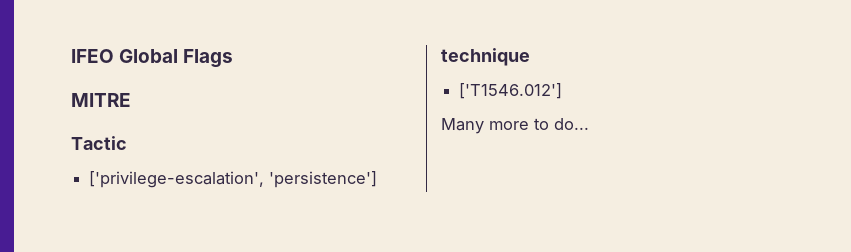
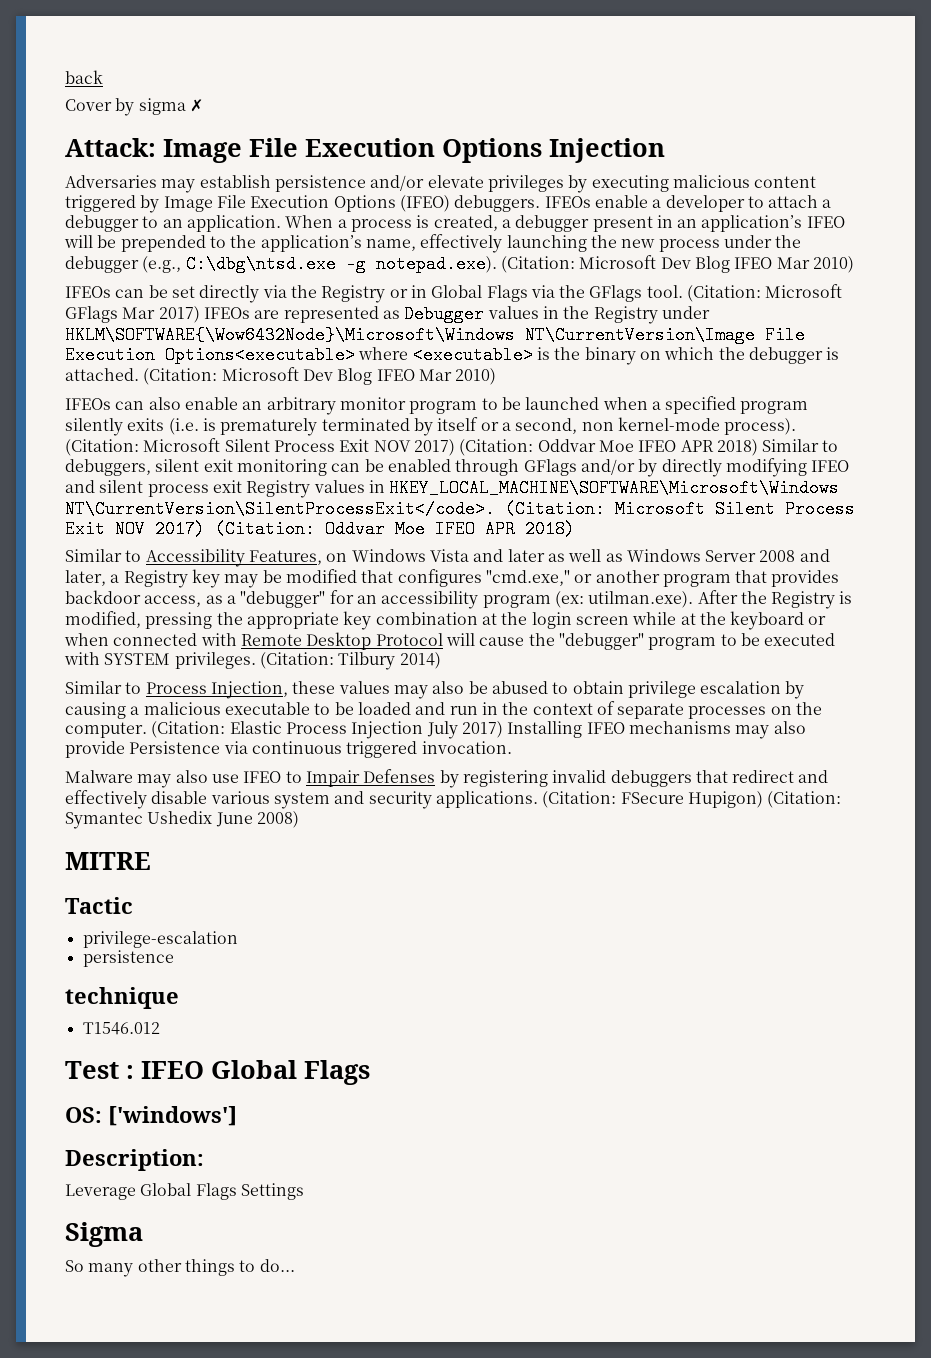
[71,49,234,68] IFEO Global Flags -> [65,70,103,84] [65,98,203,116] [65,138,665,163] [65,175,817,193] [65,195,832,213] [65,215,845,232] [64,234,802,253] [65,255,854,273] [65,284,843,303] [65,305,710,324] [65,326,805,344] [65,346,840,365] [65,367,497,385] [65,396,809,415] [65,417,797,436] [65,438,839,456] [65,458,850,477] [65,479,840,498] [65,500,855,518] [65,520,575,538] [65,549,830,567] [65,569,840,588] [65,590,853,609] [65,611,827,630] [64,632,836,650] [64,652,441,670] [65,681,805,699] [65,701,823,719] [65,721,806,739] [65,741,512,758] [65,769,829,788] [65,790,842,809] [65,811,299,829] back // Cover by sigma ✗ // Attack: Image File Execution Options Injection // Adversaries may establish persistence and/or elevate privileges by executing malicious content triggered by Image File Execution Options (IFEO) debuggers. IFEOs enable a developer to attach a debugger to an application. When a process is created, a debugger present in an application’s IFEO will be prepended to the application’s name, effectively launching the new process under the debugger (e.g., C:\dbg\ntsd.exe -g notepad.exe). (Citation: Microsoft Dev Blog IFEO Mar 2010) // IFEOs can be set directly via the Registry or in Global Flags via the GFlags tool. (Citation: Microsoft GFlags Mar 2017) IFEOs are represented as Debugger values in the Registry under HKLM\SOFTWARE{\Wow6432Node}\Microsoft\Windows NT\CurrentVersion\Image File Execution Options<executable> where <executable> is the binary on which the debugger is attached. (Citation: Microsoft Dev Blog IFEO Mar 2010) // IFEOs can also enable an arbitrary monitor program to be launched when a specified program silently exits (i.e. is prematurely terminated by itself or a second, non kernel-mode process). (Citation: Microsoft Silent Process Exit NOV 2017) (Citation: Oddvar Moe IFEO APR 2018) Similar to debuggers, silent exit monitoring can be enabled through GFlags and/or by directly modifying IFEO and silent process exit Registry values in HKEY_LOCAL_MACHINE\SOFTWARE\Microsoft\Windows NT\CurrentVersion\SilentProcessExit</code>. (Citation: Microsoft Silent Process Exit NOV 2017) (Citation: Oddvar Moe IFEO APR 2018) // Similar to Accessibility Features, on Windows Vista and later as well as Windows Server 2008 and later, a Registry key may be modified that configures "cmd.exe," or another program that provides backdoor access, as a "debugger" for an accessibility program (ex: utilman.exe). After the Registry is modified, pressing the appropriate key combination at the login screen while at the keyboard or when connected with Remote Desktop Protocol will cause the "debugger" program to be executed with SYSTEM privileges. (Citation: Tilbury 2014) // Similar to Process Injection, these values may also be abused to obtain privilege escalation by causing a malicious executable to be loaded and run in the context of separate processes on the computer. (Citation: Elastic Process Injection July 2017) Installing IFEO mechanisms may also provide Persistence via continuous triggered invocation. // Malware may also use IFEO to Impair Defenses by registering invalid debuggers that redirect and effectively disable various system and security applications. (Citation: FSecure Hupigon) (Citation: Symantec Ushedix June 2008)
[89,171,378,188] ['privilege-escalation', 'persistence'] -> [82,931,238,948] [82,950,174,967] privilege-escalation // persistence
[459,83,563,99] [441,118,529,134] ['T1546.012'] // Many more -> [82,1022,160,1035] [65,1060,370,1085] [65,1106,237,1126] [65,1149,204,1171] [65,1183,304,1200] [65,1222,143,1247] [65,1259,235,1277] T1546.012 // Test : IFEO Global Flags // OS: ['windows'] // Description: // Leverage Global Flags Settings // Sigma // So many other things

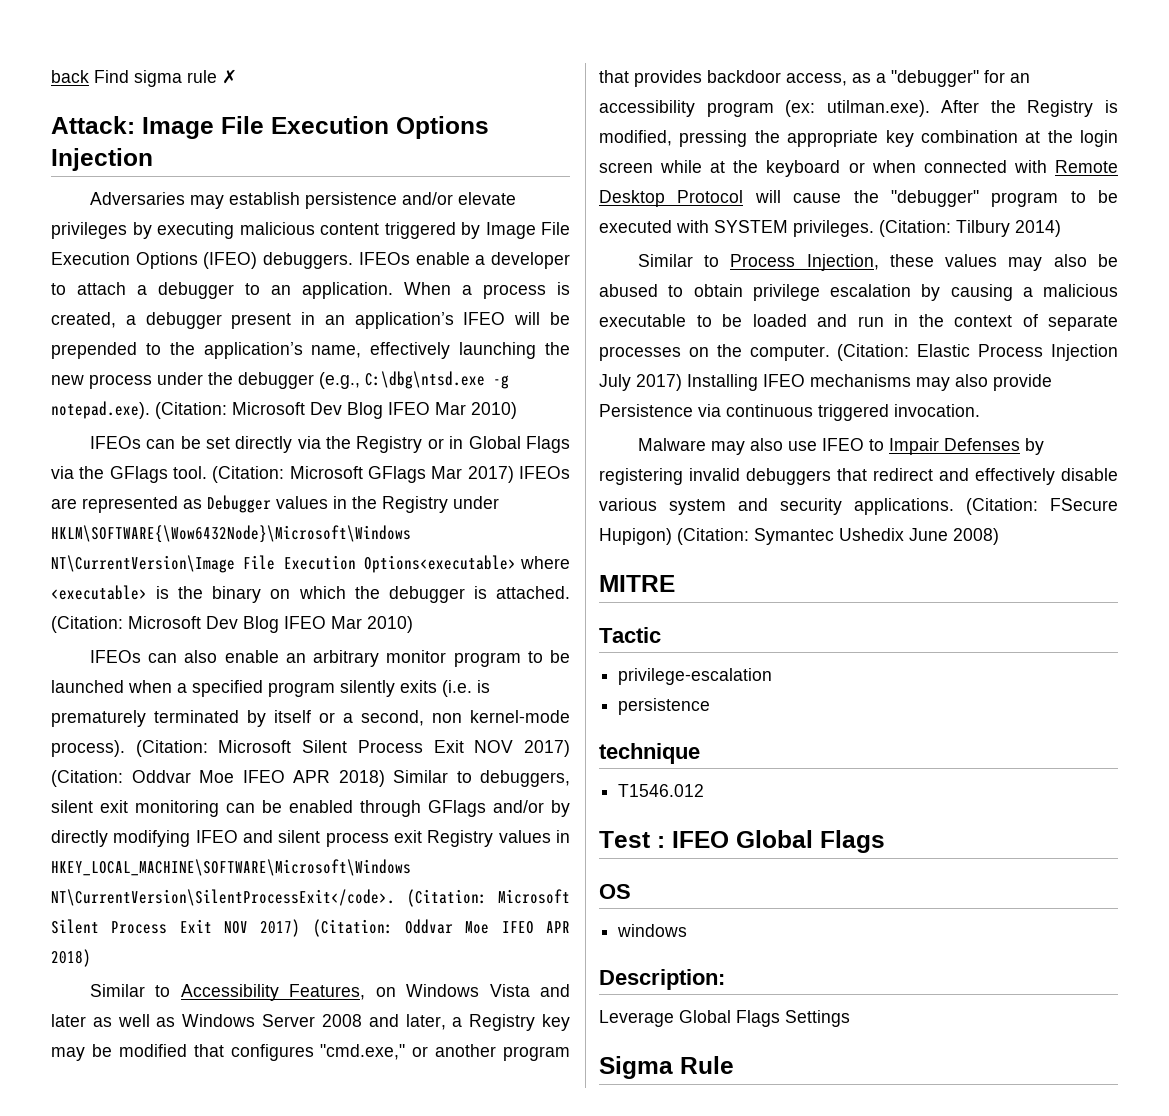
[65,98,186,116] // Cover by sigma -> [94,70,217,87] Find sigma rule
[65,1106,237,1126] OS: ['windows'] -> [599,884,631,899] [617,924,688,937] OS // windows
[65,1259,295,1277] // So many other things to do... -> [680,1056,734,1074] Rule

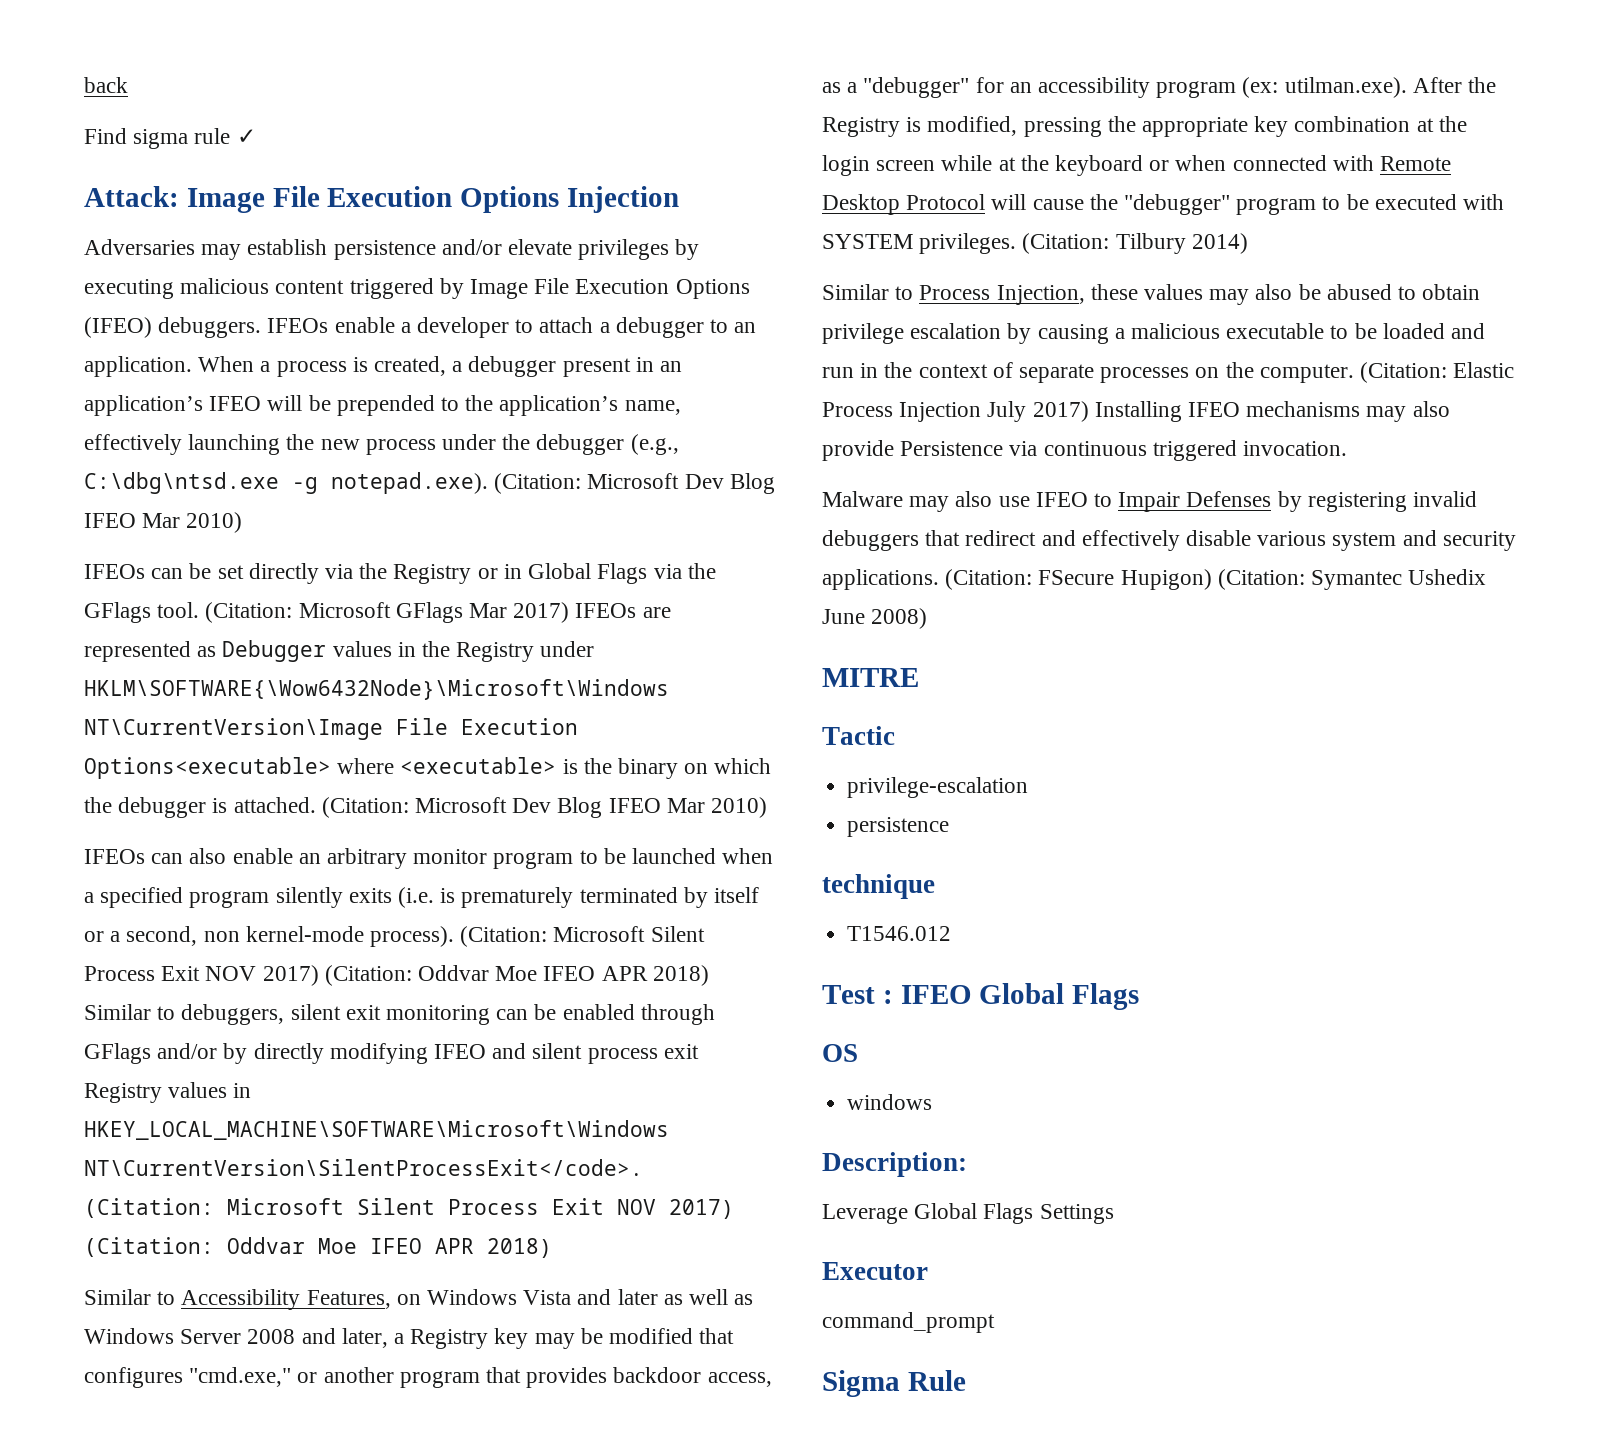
(89, 76) none -> (128, 85) //
[222,69,237,84] ✗ -> [236,129,256,144] ✓
(850, 1018) none -> [822,1262,928,1280] [822,1312,995,1333] // Executor // command_prompt

